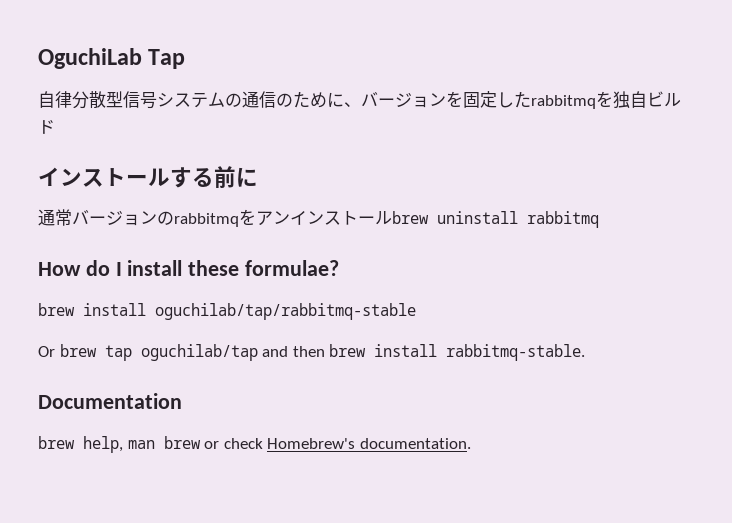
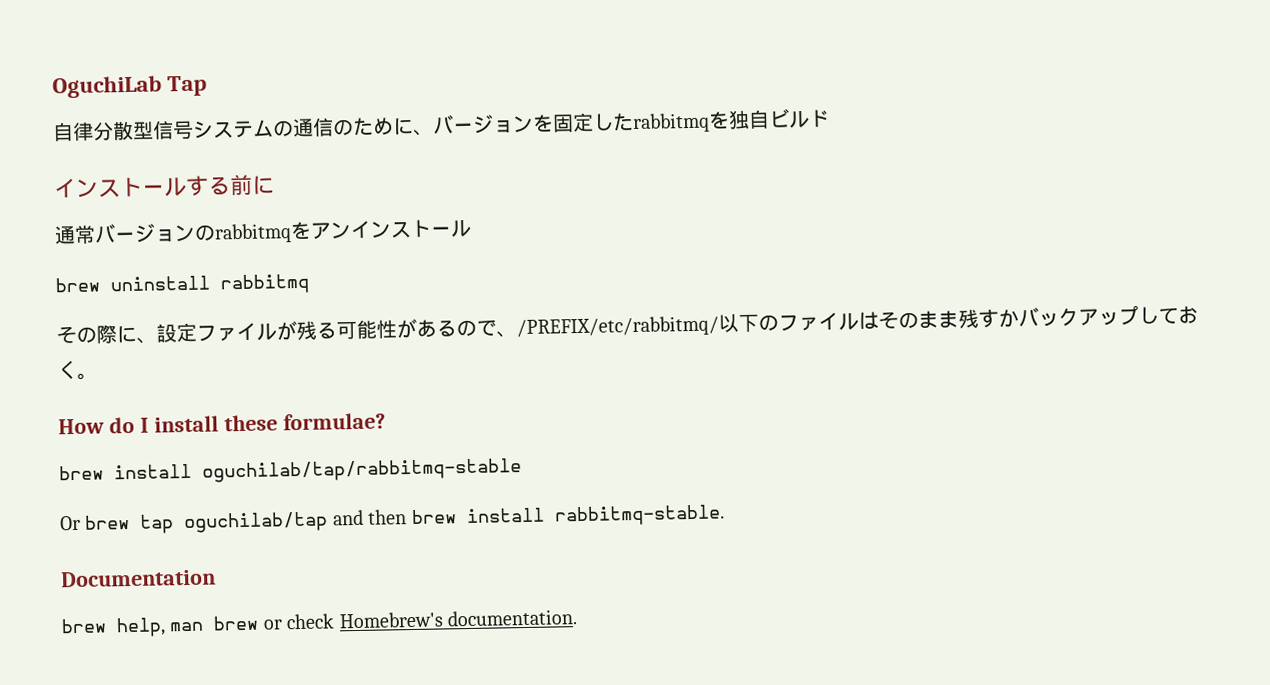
(392, 218) none -> (472, 228) //
(599, 219) none -> [56,305,1199,344] [57,359,98,380] // その際に、設定ファイルが残る可能性があるので、/PREFIX/etc/rabbitmq/以下のファイルはそのまま残すかバックアップしておく。

